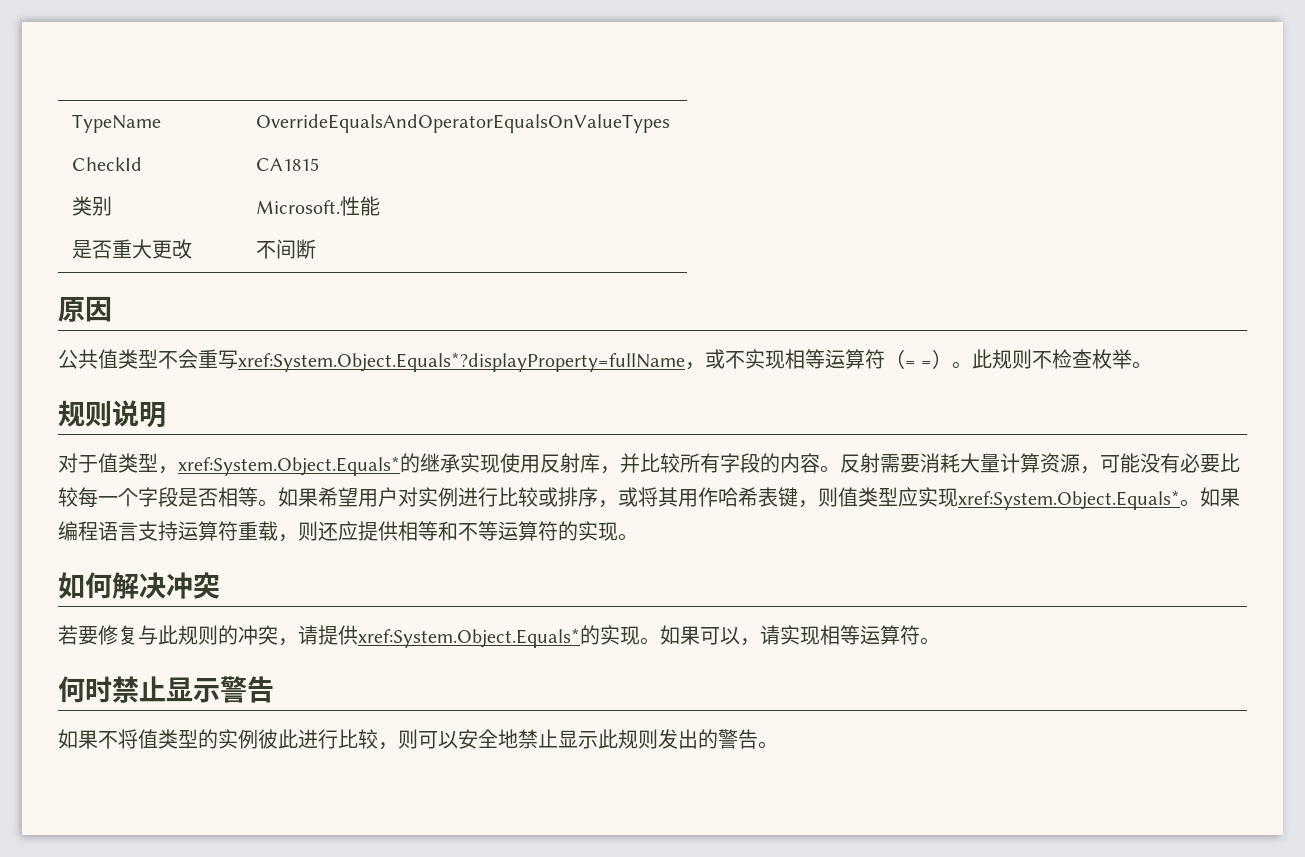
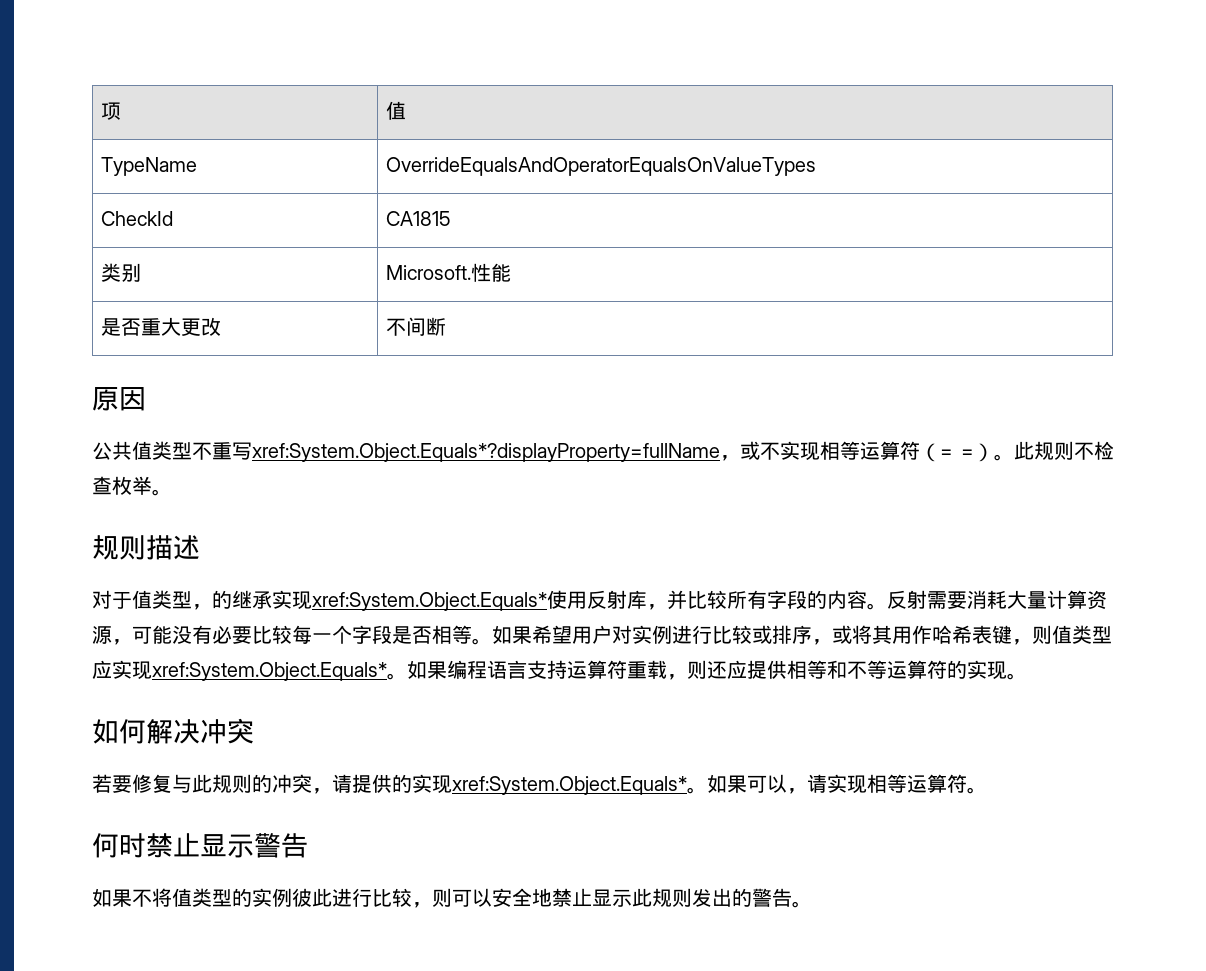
(72, 123) none -> [101,102,122,120] [386,101,407,120] 项 | 值 //
[178,349,198,369] 会 -> (212, 451) none
[112,400,166,428] 说明 -> [146,535,200,560] 描述
[178,456,400,476] xref:System.Object.Equals* -> (212, 607) none
(500, 463) none -> [312,592,547,611] xref:System.Object.Equals*
[358,625,640,648] xref:System.Object.Equals*的实现 -> [392,774,687,795] 的实现xref:System.Object.Equals*

